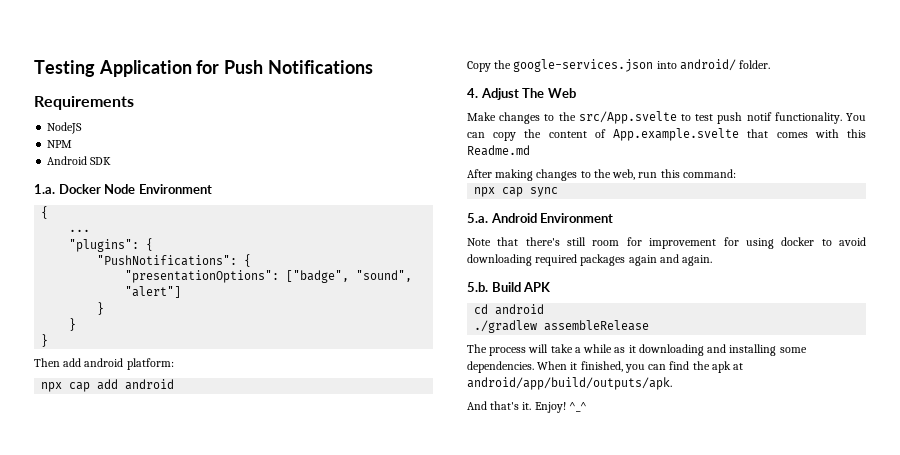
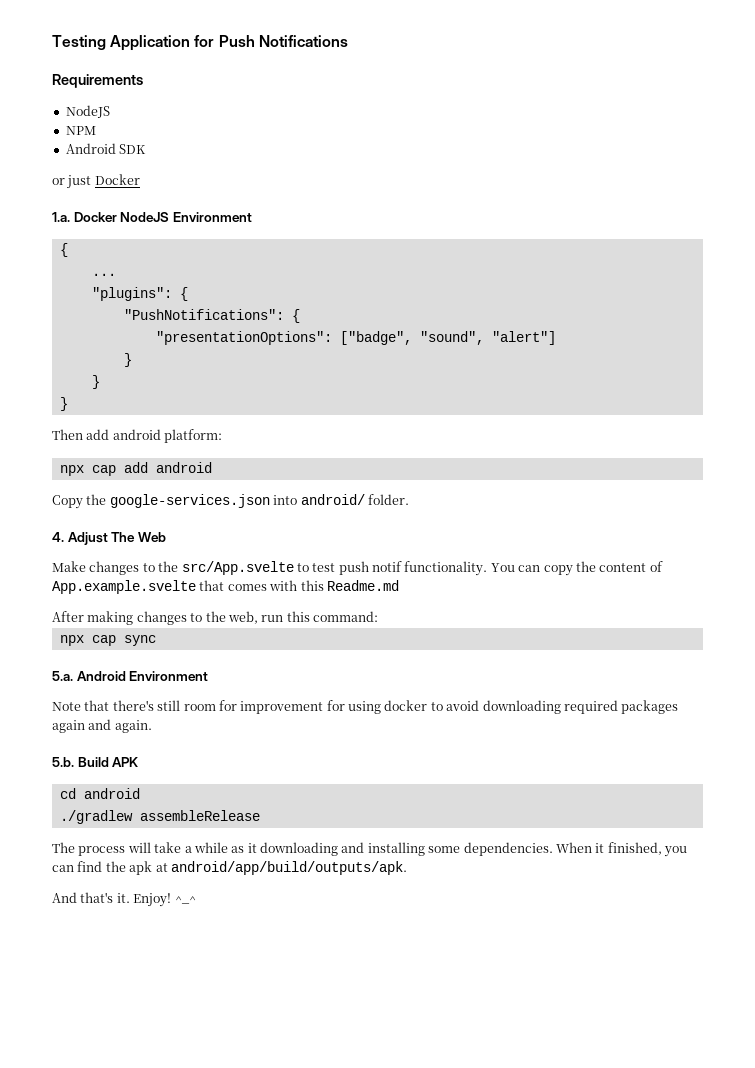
(112, 161) none -> [52,174,140,189] // or just Docker
[104,184,136,194] Node -> [120,212,170,222] NodeJS

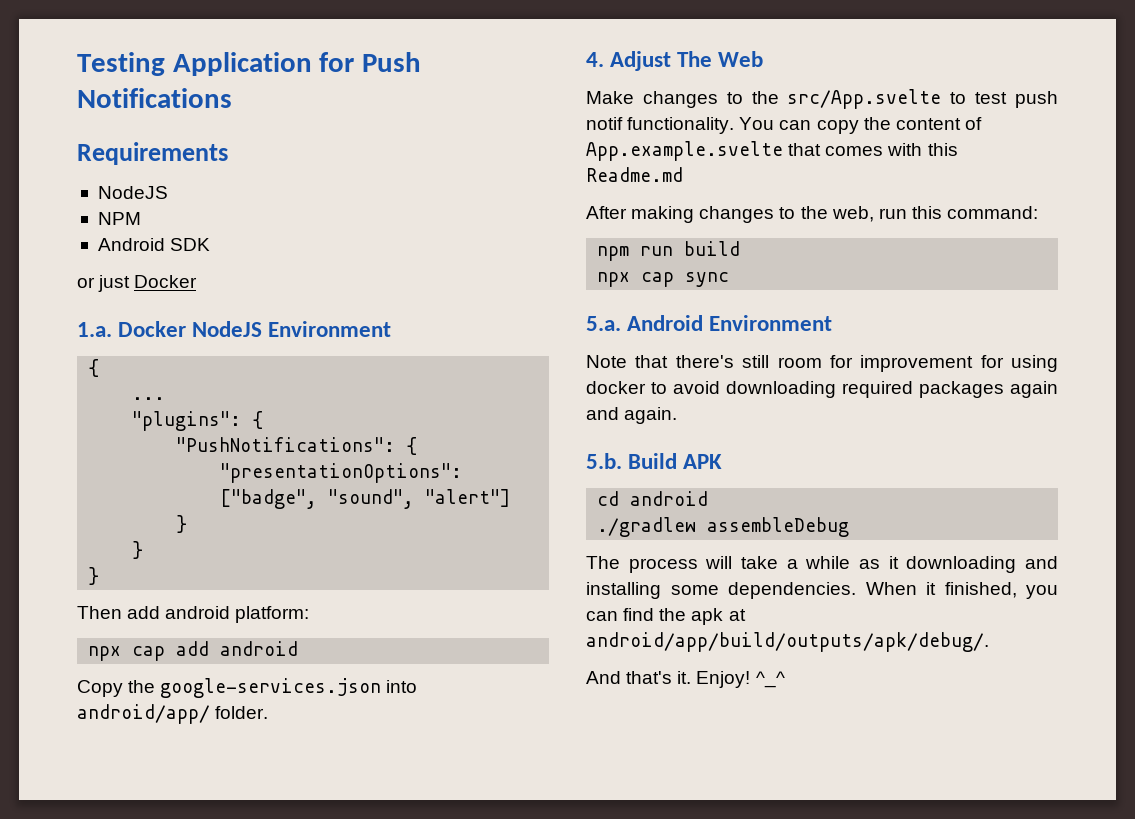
[300,494,365,505] android/ -> [77,704,210,724] android/app/
(378, 616) none -> [597,241,741,261] // npm run build
[139,810,260,821] assembleRelease -> [707,517,850,537] assembleDebug
[170,861,407,875] android/app/build/outputs/apk. -> [586,632,989,652] android/app/build/outputs/apk/debug/.

